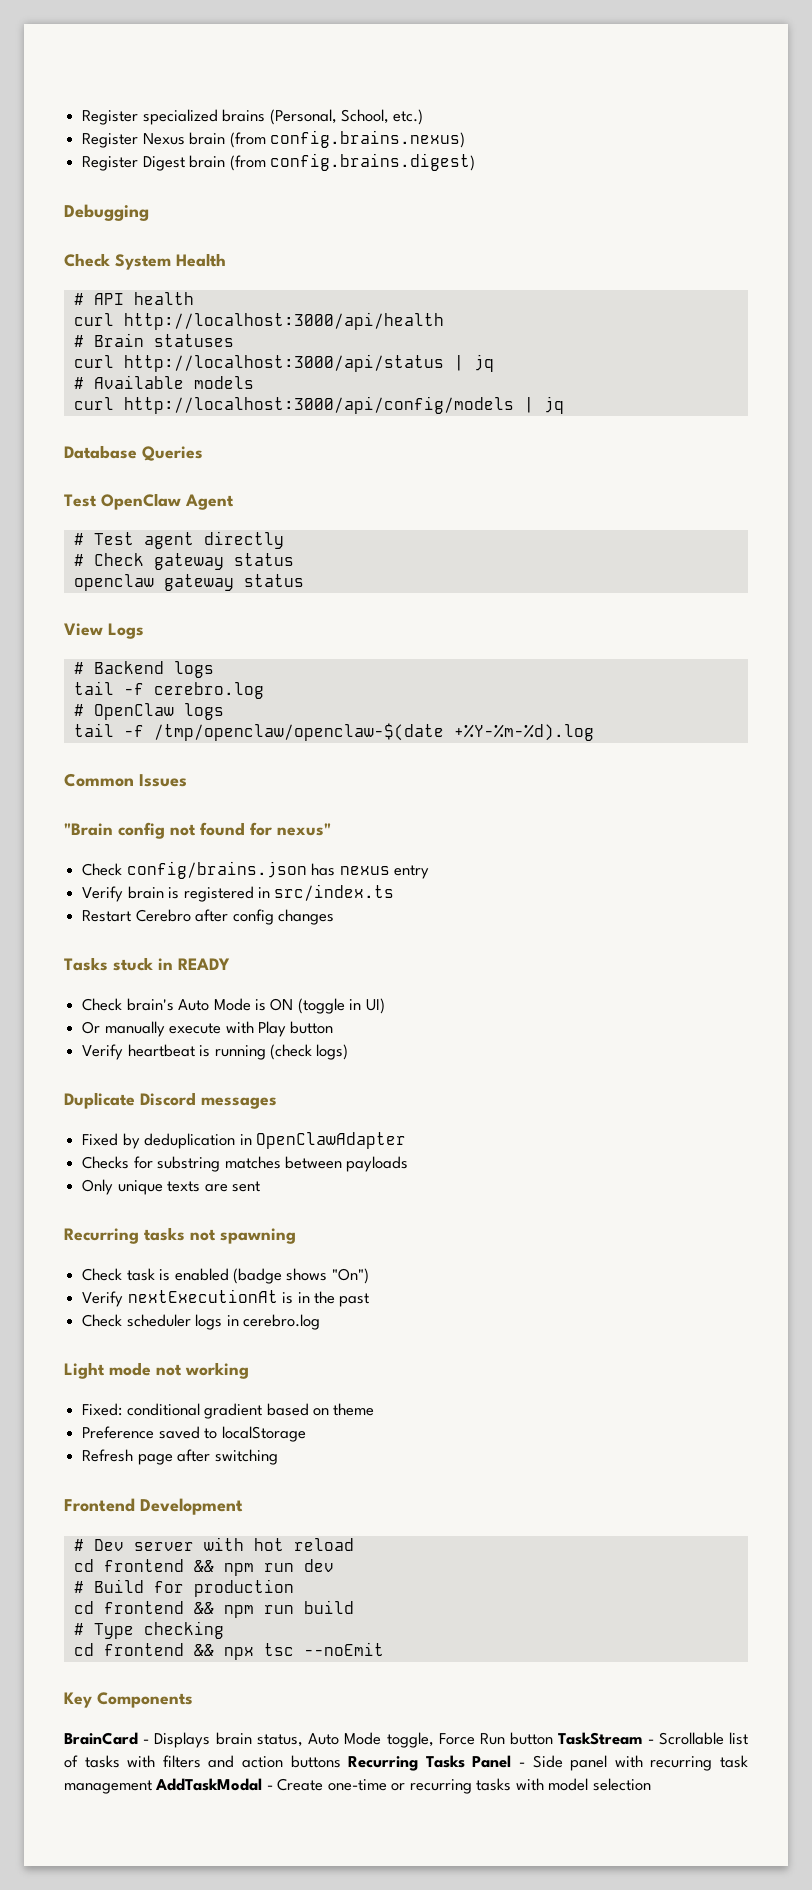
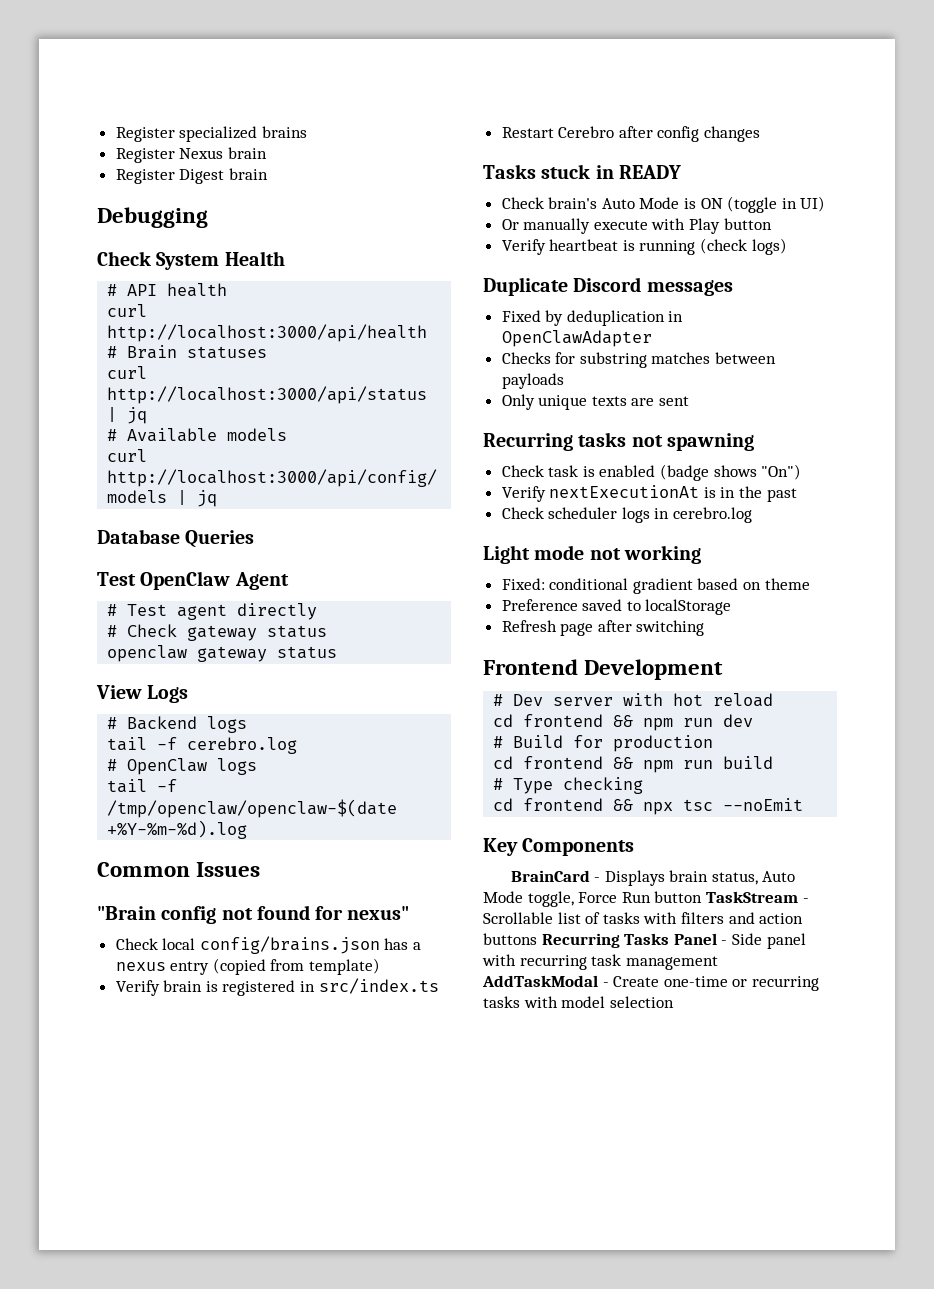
[269,109,424,125] (Personal, School, etc.) -> (307, 132) none
[229,130,465,148] (from config.brains.nexus) -> (267, 153) none
[229,153,475,171] (from config.brains.digest) -> (268, 174) none
(123, 869) none -> [162,938,196,950] local
(336, 869) none -> [413,942,422,950] a
(429, 872) none -> [212,958,381,975] (copied from template)

